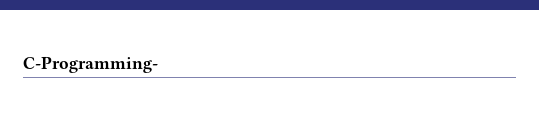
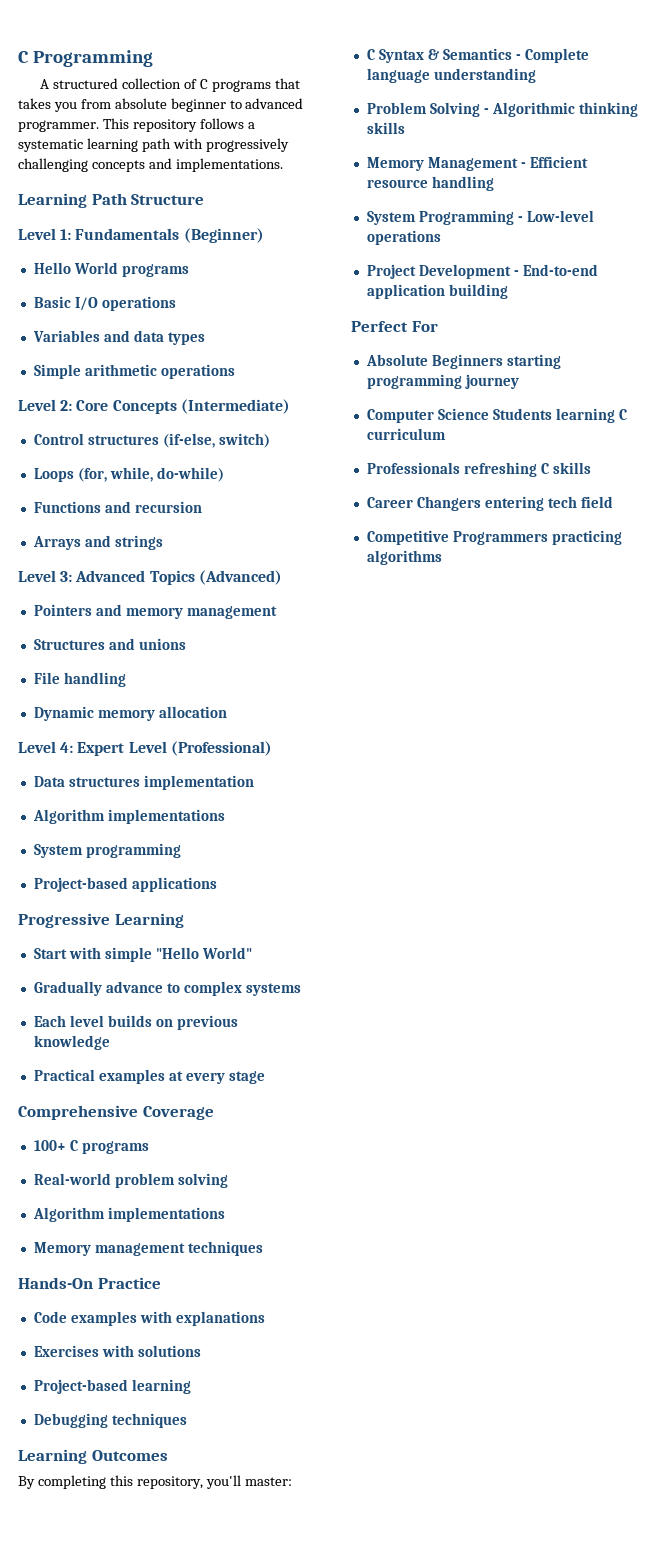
[23,56,158,73] C-Programming- -> [18,50,153,67] [40,78,300,92] [18,98,304,112] [18,118,255,132] [18,138,289,152] [18,158,283,172] [18,193,205,208] [18,228,264,243] [33,262,189,277] [33,296,176,311] [32,330,205,345] [33,364,235,379] [18,399,290,414] [33,433,270,448] [33,467,224,482] [33,501,202,513] [32,535,163,550] [18,570,282,585] [33,604,277,619] [33,638,186,650] [33,672,126,687] [33,706,227,721] [18,741,272,756] [33,775,254,790] [32,809,225,824] [33,843,181,858] [33,877,217,892] [18,913,184,928] [33,947,252,962] [33,981,301,996] [33,1015,238,1030] [33,1035,110,1050] [33,1069,265,1084] [18,1105,214,1120] [33,1140,149,1154] [33,1173,228,1188] [32,1207,225,1222] [33,1241,263,1256] [18,1277,161,1289] [33,1311,265,1326] [33,1345,201,1357] [33,1379,191,1394] [33,1413,187,1428] [18,1449,168,1464] [18,1475,292,1489] [366,48,589,63] [366,68,536,83] [366,102,638,117] [366,122,405,134] [366,156,588,171] [366,176,494,191] [366,210,594,225] [366,230,441,245] [366,264,598,279] [366,284,508,299] [351,321,438,332] [365,354,561,369] [366,374,519,389] [366,408,627,423] [366,428,446,440] [366,462,591,477] [366,496,613,511] [366,530,622,545] [366,550,442,565] C Programming // A structured collection of C programs that takes you from absolute beginner to advanced programmer. This repository follows a systematic learning path with progressively challenging concepts and implementations. // Learning Path Structure // Level 1: Fundamentals (Beginner) // Hello World programs // Basic I/O operations // Variables and data types // Simple arithmetic operations // Level 2: Core Concepts (Intermediate) // Control structures (if-else, switch) // Loops (for, while, do-while) // Functions and recursion // Arrays and strings // Level 3: Advanced Topics (Advanced) // Pointers and memory management // Structures and unions // File handling // Dynamic memory allocation // Level 4: Expert Level (Professional) // Data structures implementation // Algorithm implementations // System programming // Project-based applications // Progressive Learning // Start with simple "Hello World" // Gradually advance to complex systems // Each level builds on previous knowledge // Practical examples at every stage // Comprehensive Coverage // 100+ C programs // Real-world problem solving // Algorithm implementations // Memory management techniques // Hands-On Practice // Code examples with explanations // Exercises with solutions // Project-based learning // Debugging techniques // Learning Outcomes // By completing this repository, you'll master: // C Syntax & Semantics - Complete language understanding // Problem Solving - Algorithmic thinking skills // Memory Management - Efficient resource handling // System Programming - Low-level operations // Project Development - End-to-end application building // Perfect For // Absolute Beginners starting programming journey // Computer Science Students learning C curriculum // Professionals refreshing C skills // Career Changers entering tech field // Competitive Programmers practicing algorithms

